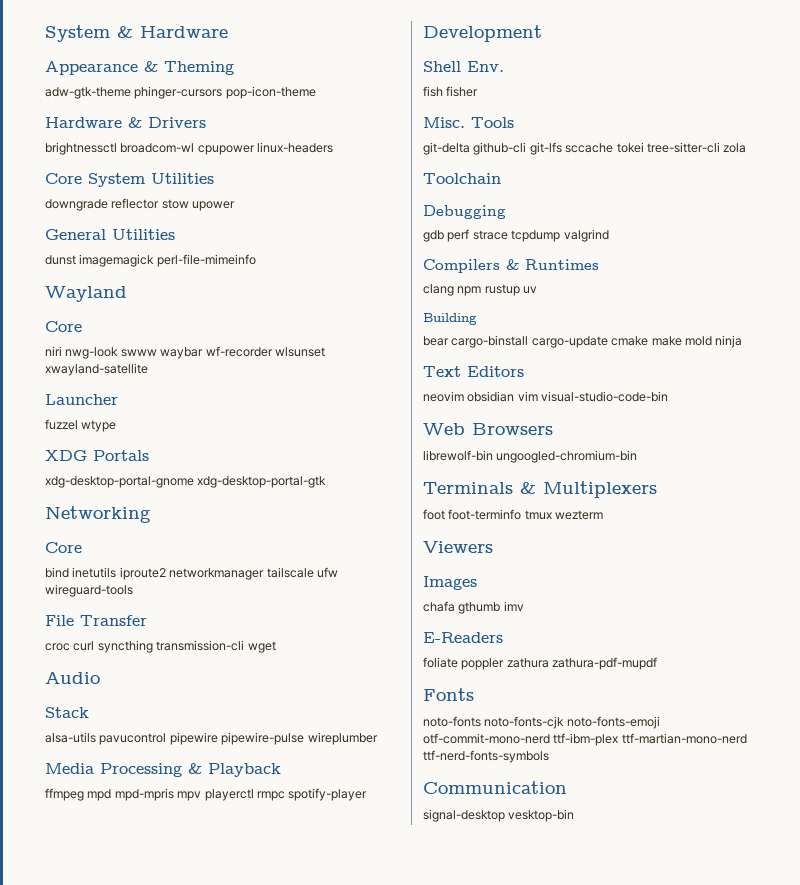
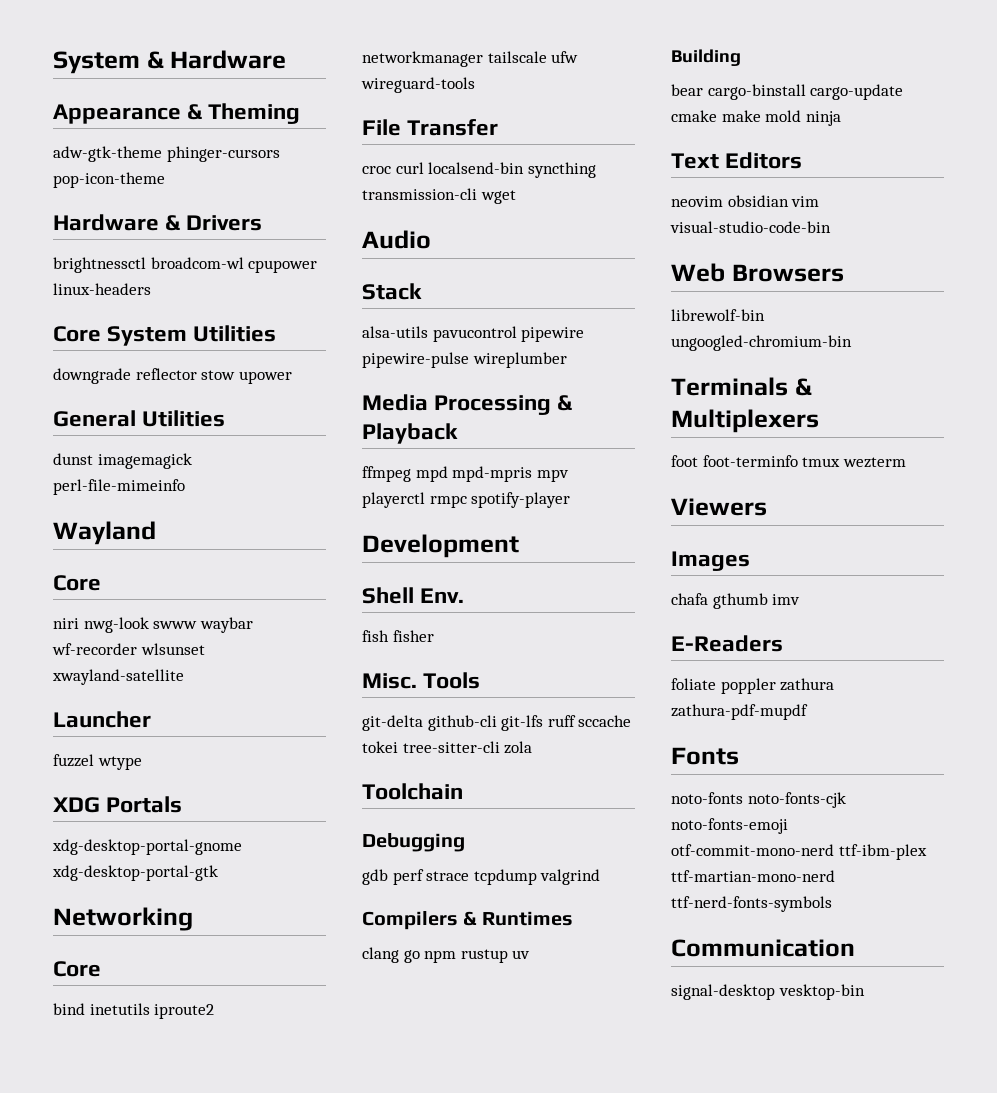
(95, 646) none -> [428,162,525,174] localsend-bin
(562, 148) none -> [547,715,576,727] ruff
(454, 290) none -> [403,950,420,963] go

